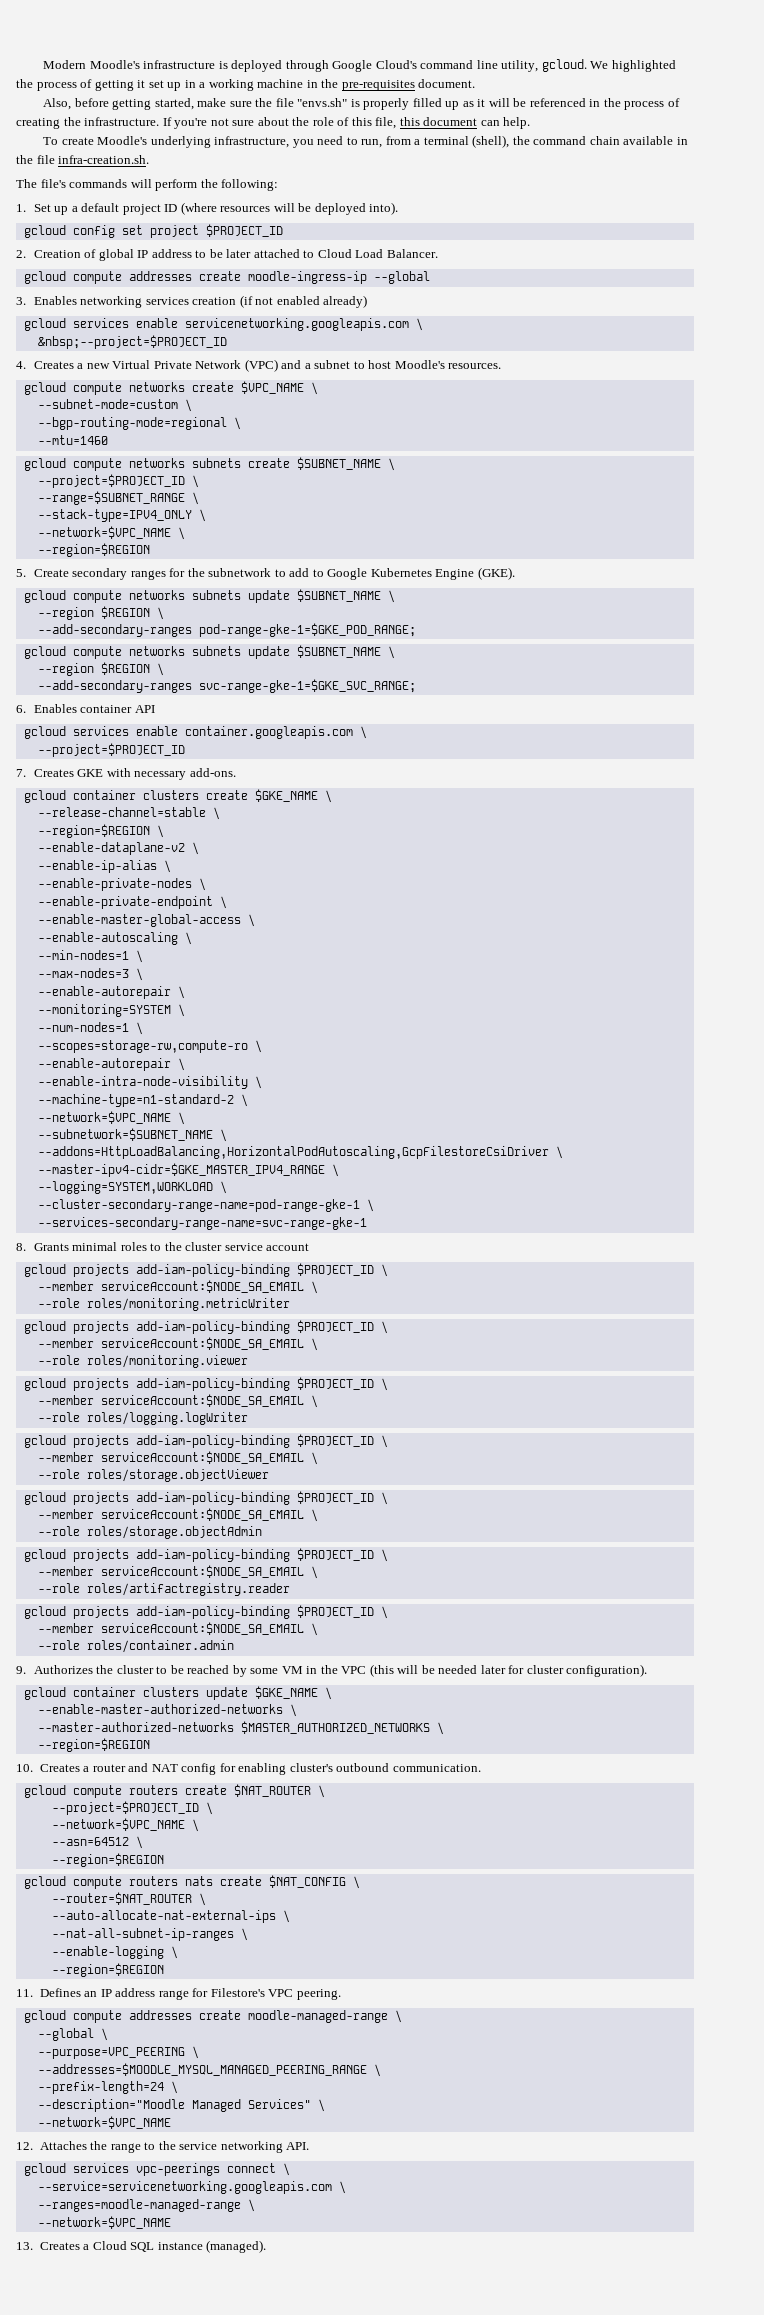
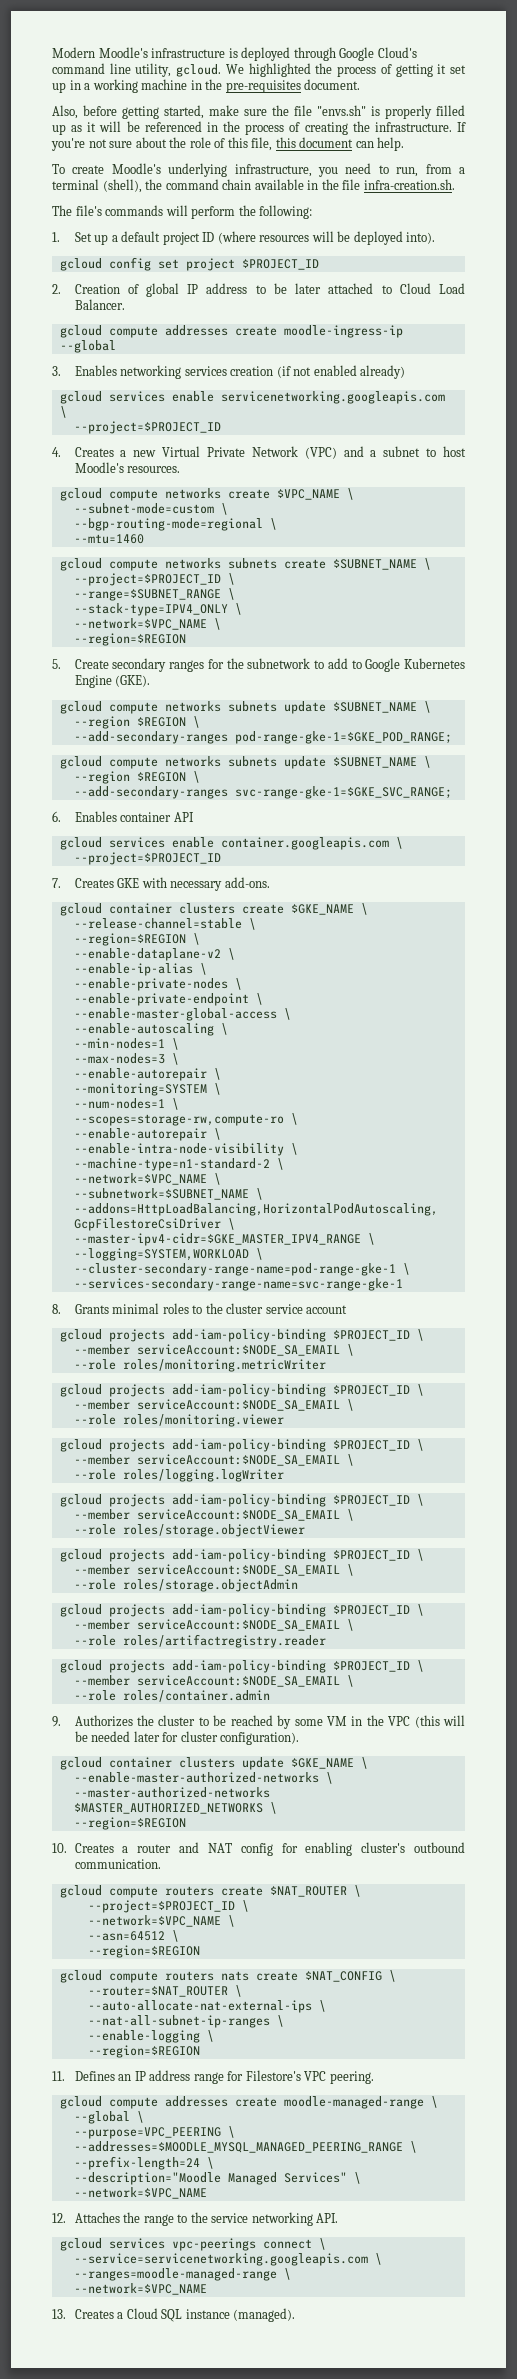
[37,335,227,349] &nbsp;--project=$PROJECT_ID -> [73,421,221,434] --project=$PROJECT_ID

